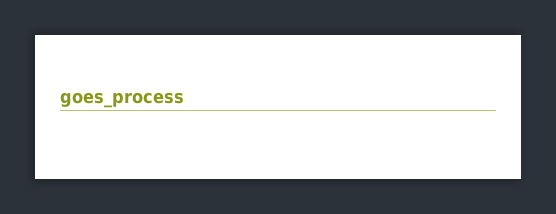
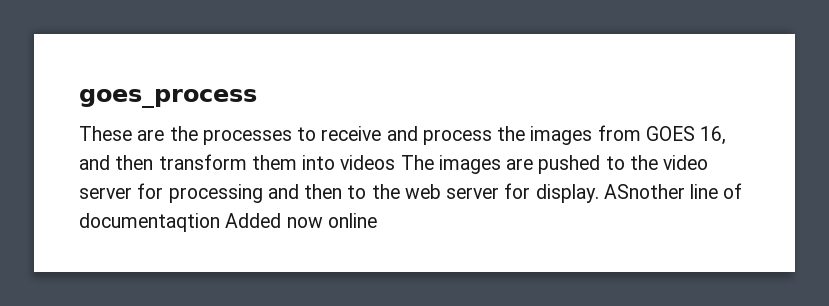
(184, 100) none -> [79,125,727,145] [79,154,709,174] [79,183,743,203] [79,213,377,232] // These are the processes to receive and process the images from GOES 16, and then transform them into videos The images are pushed to the video server for processing and then to the web server for display. ASnother line of documentaqtion Added now online

